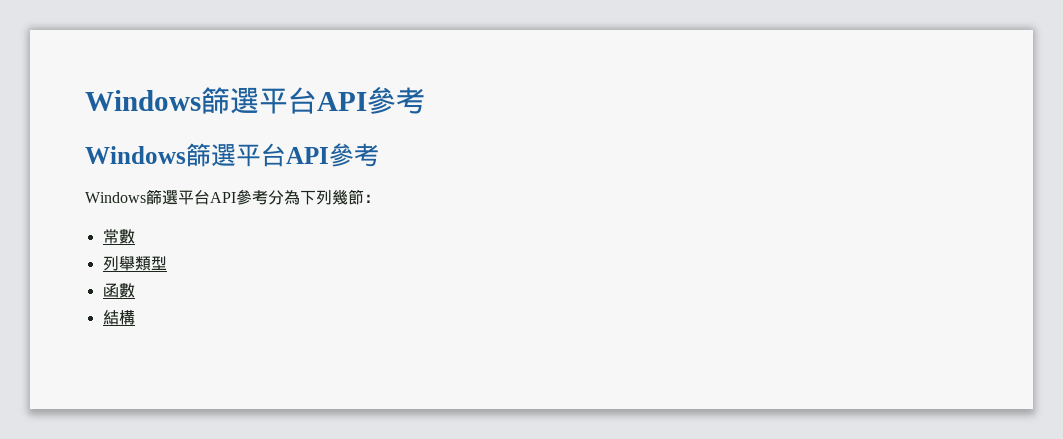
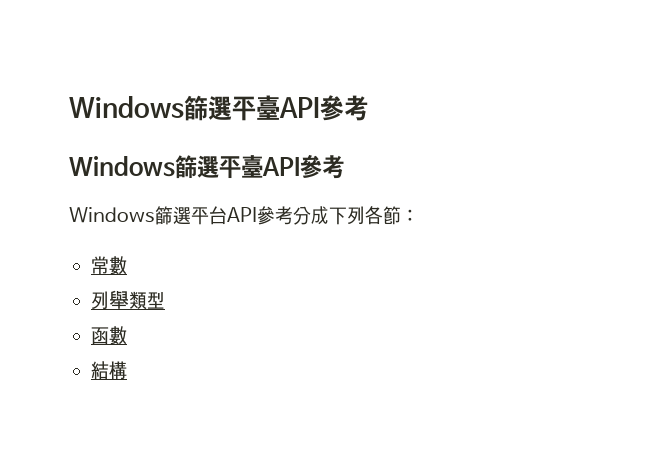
[85,87,425,114] [85,143,286,167] Windows篩選平台API參考 // Windows篩選平台 -> [69,95,368,121] [69,155,263,179] Windows篩選平臺API參考 // Windows篩選平臺
[284,189,348,205] 為下列幾 -> [311,206,383,225] 成下列各

